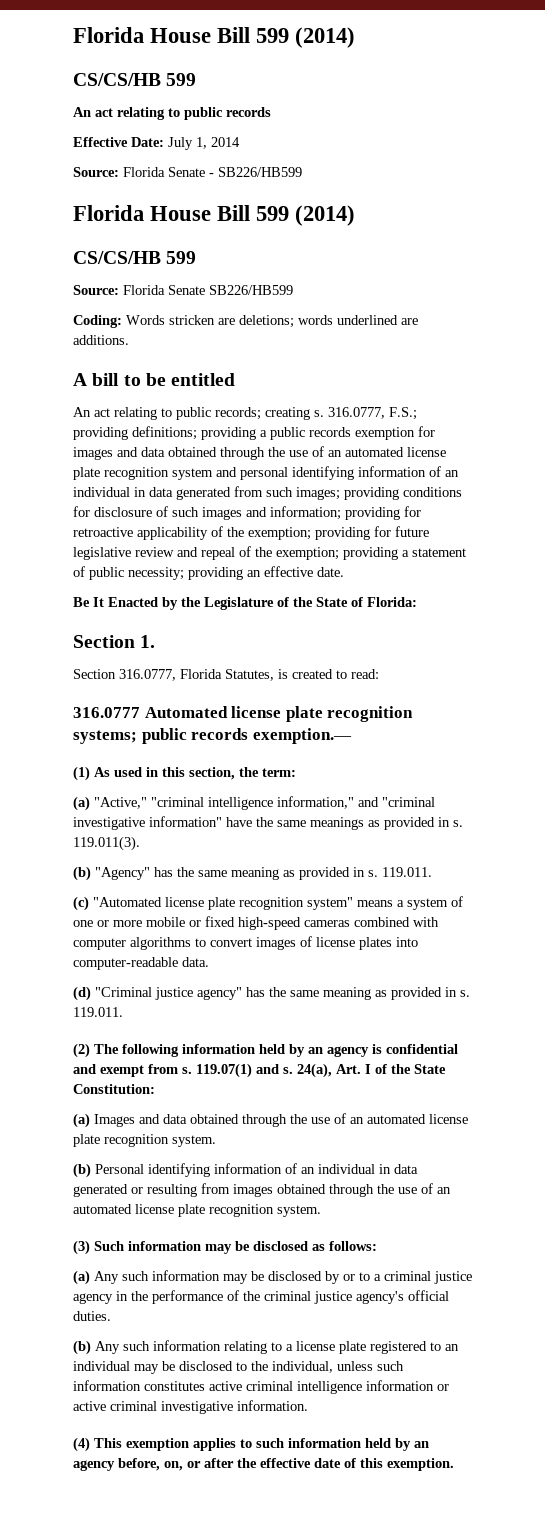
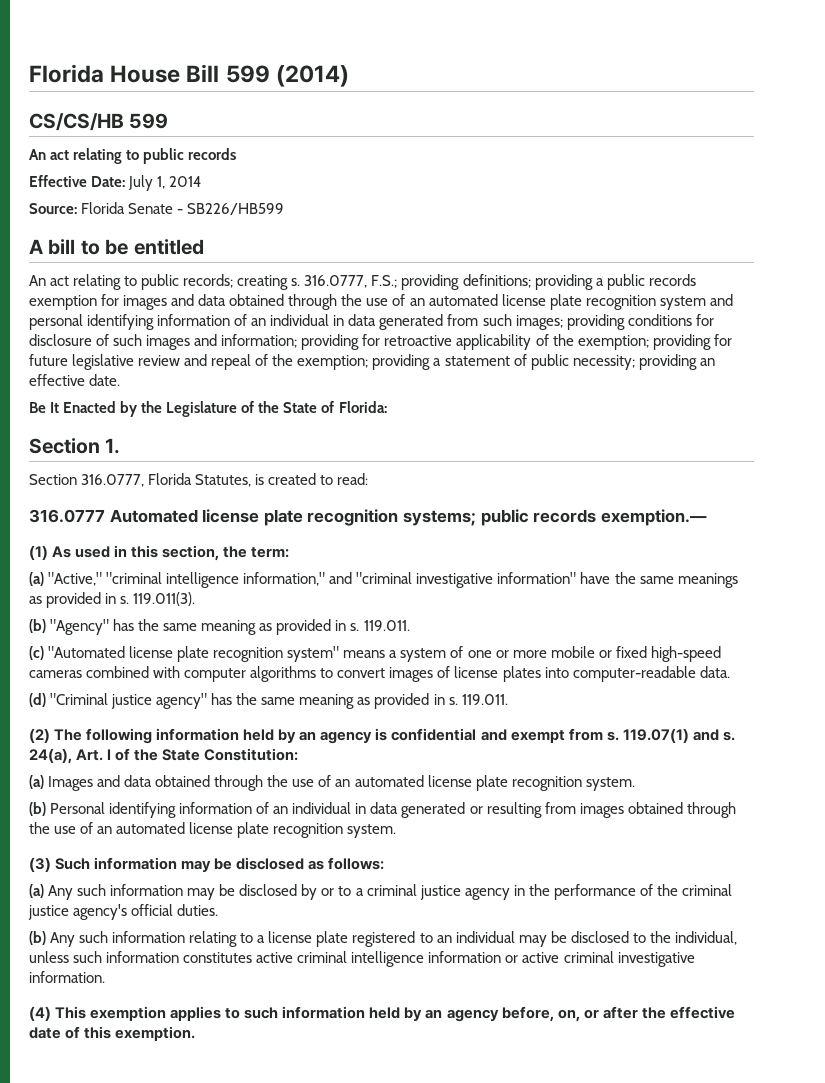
[73,205,356,226] [73,251,197,264] [73,285,293,295] [73,315,418,328] [73,335,129,345] // Florida House Bill 599 (2014) // CS/CS/HB 599 // Source: Florida Senate SB226/HB599 // Coding: Words stricken are deletions; words underlined are additions. -> (285, 209) none

